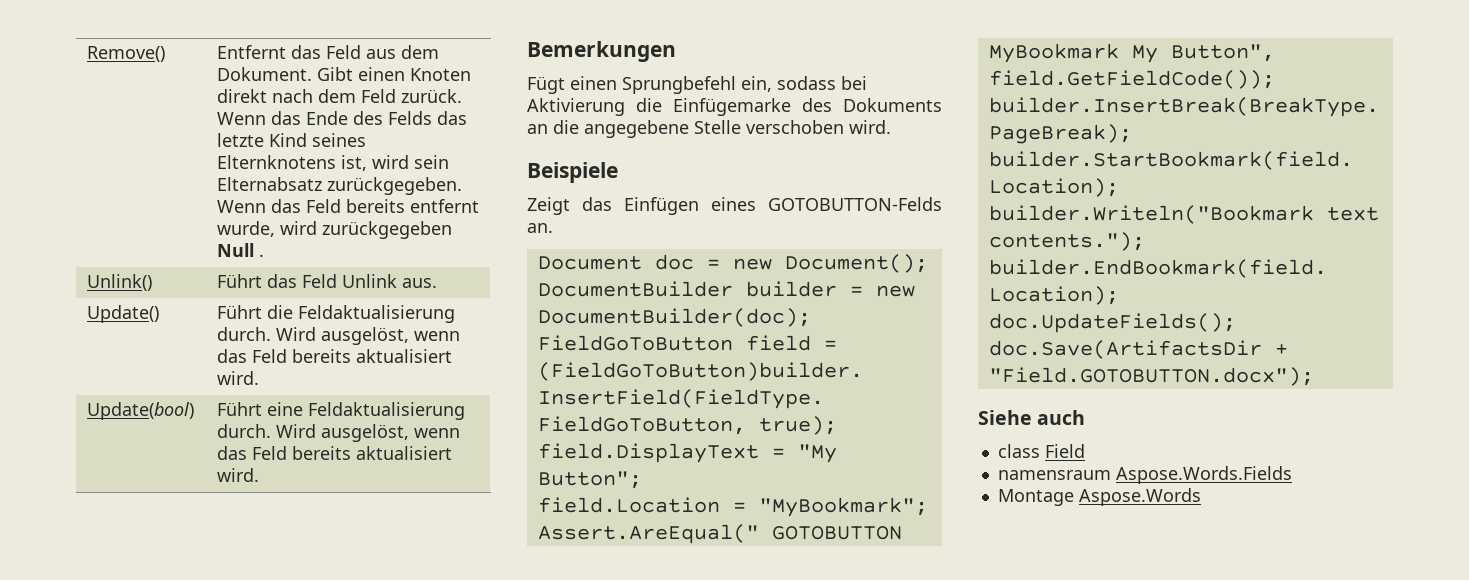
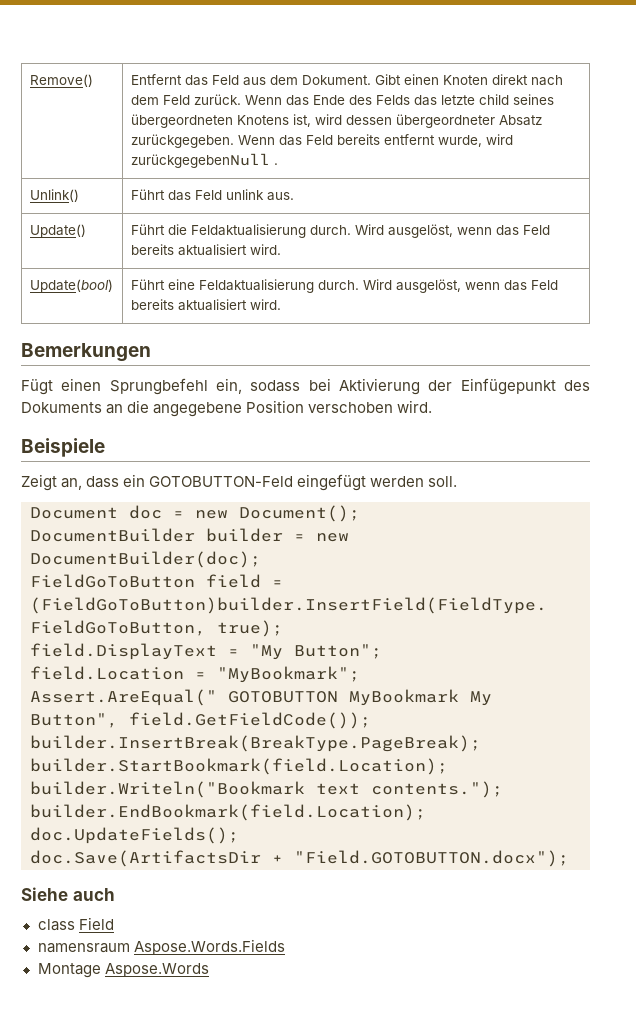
[269,133,367,147] [217,155,450,171] [217,177,323,191] Kind seines Elternknotens ist, wird sein Elternabsatz -> [478,94,554,105] [130,114,542,128] child seines übergeordneten Knotens ist, wird dessen übergeordneter Absatz
[322,221,453,239] [217,243,255,257] zurückgegeben Null -> [130,153,270,168] zurückgegebenNull
[342,274,398,288] Unlink -> [225,189,264,200] unlink
[636,98,791,116] die Einfügemarke -> [428,378,556,395] der Einfügepunkt
[694,120,741,134] Stelle -> [246,400,305,413] Position
[582,197,942,215] [527,223,553,233] das Einfügen eines GOTOBUTTON-Felds an. -> [61,474,458,491] an, dass ein GOTOBUTTON-Feld eingefügt werden soll.

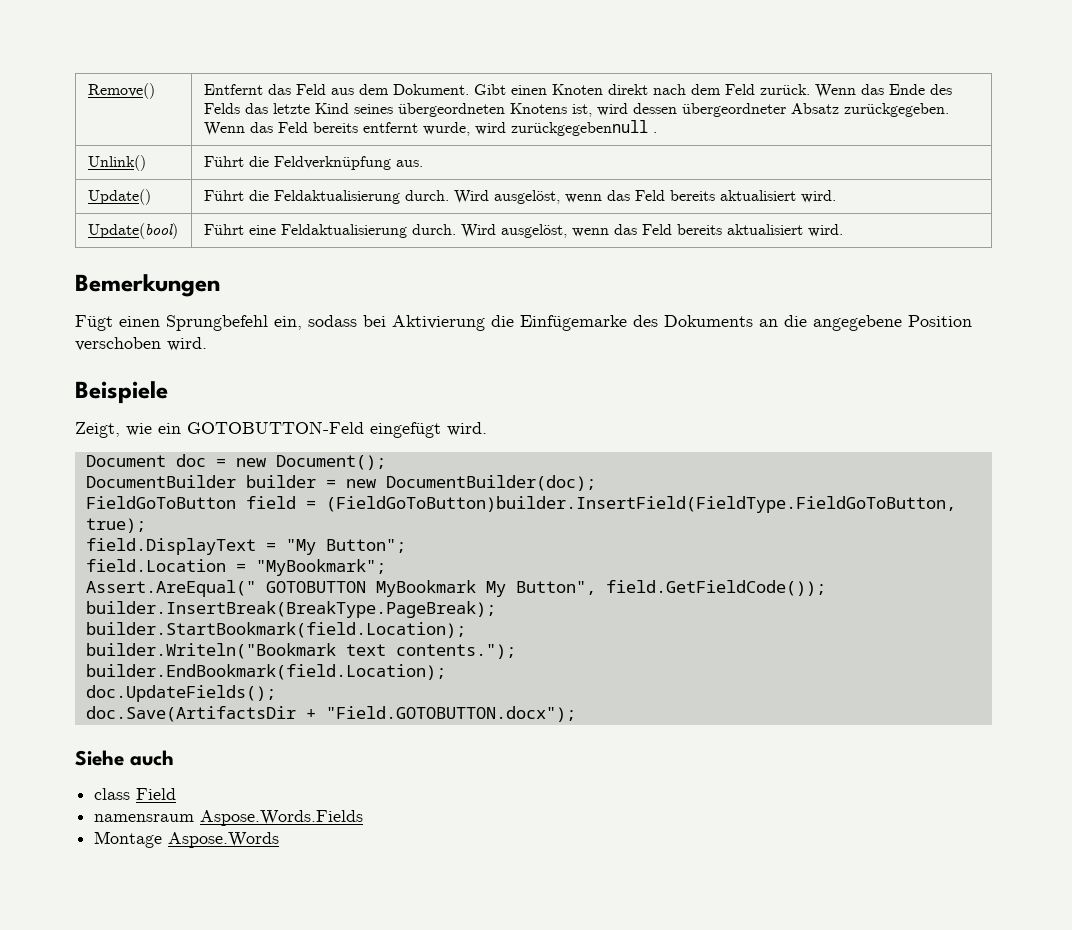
[478,94,509,105] child -> [314,103,349,114] Kind
[130,153,270,168] zurückgegebenNull -> [510,120,648,136] zurückgegebennull
[167,189,264,201] das Feld unlink -> [248,156,391,170] die Feldverknüpfung
[428,378,556,395] der Einfügepunkt -> [491,315,627,331] die Einfügemarke
[21,474,120,491] Zeigt an, dass -> [75,422,152,438] Zeigt, wie
[370,476,458,487] werden soll. -> [447,422,487,436] wird.

